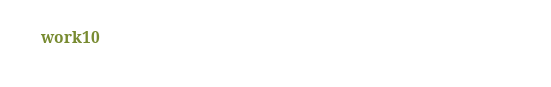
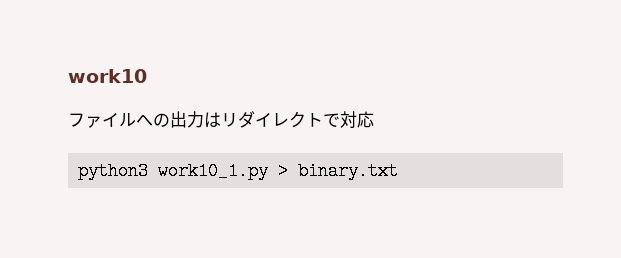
(100, 37) none -> [68,111,374,128] [78,162,399,180] // ファイルへの出力はリダイレクトで対応 // python3 work10_1.py > binary.txt

